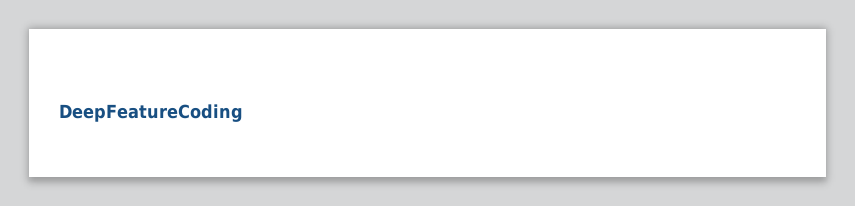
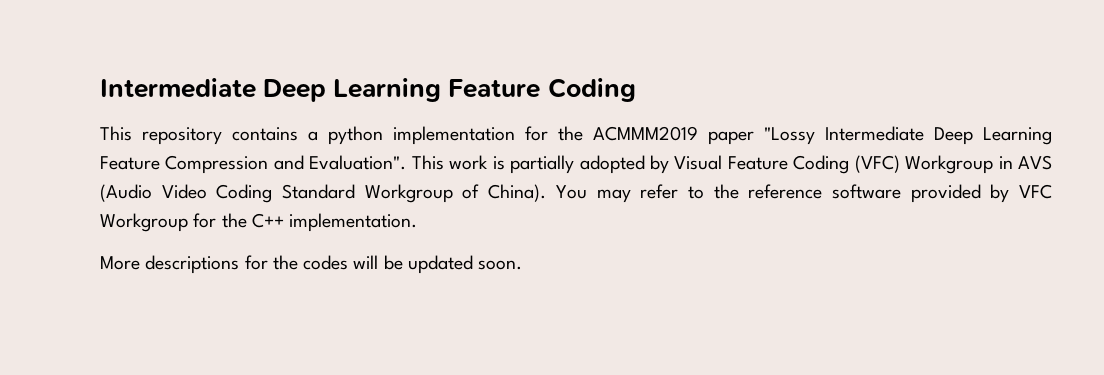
[59,104,243,122] DeepFeatureCoding -> [100,78,636,102] [100,126,1052,145] [100,155,1052,174] [100,184,1052,203] [100,213,418,232] [100,255,523,274] Intermediate Deep Learning Feature Coding // This repository contains a python implementation for the ACMMM2019 paper "Lossy Intermediate Deep Learning Feature Compression and Evaluation". This work is partially adopted by Visual Feature Coding (VFC) Workgroup in AVS (Audio Video Coding Standard Workgroup of China). You may refer to the reference software provided by VFC Workgroup for the C++ implementation. // More descriptions for the codes will be updated soon.

